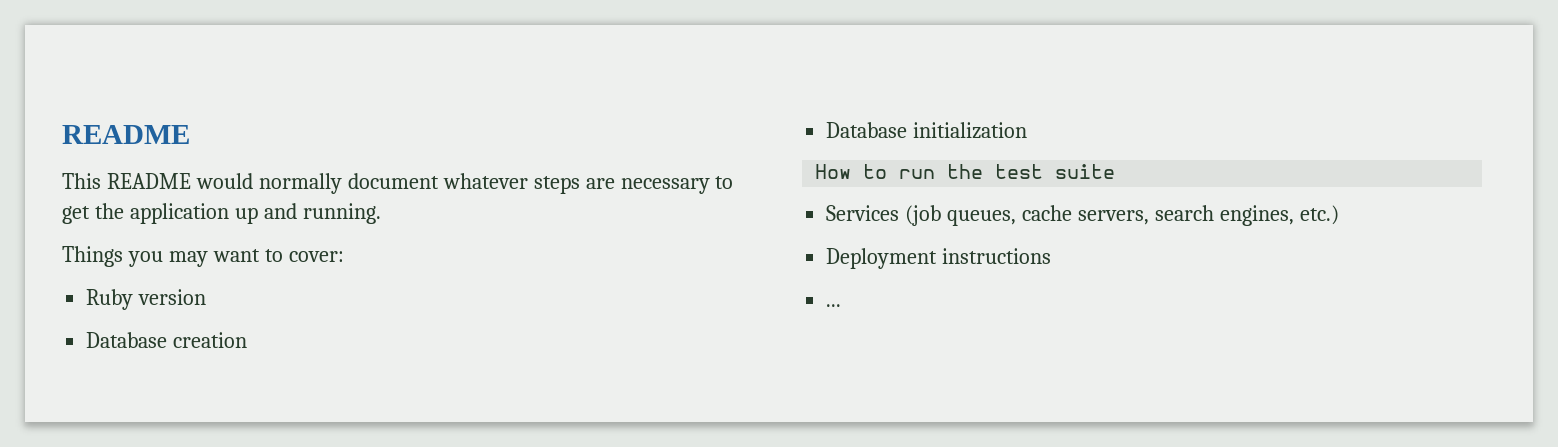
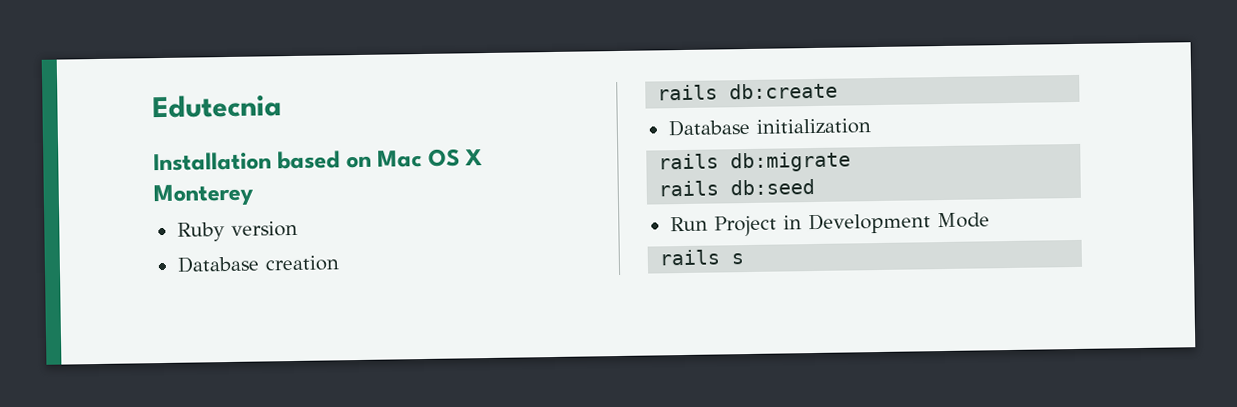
[62,125,190,144] [62,173,734,194] [62,203,381,224] [62,246,344,267] README // This README would normally document whatever steps are necessary to get the application up and running. // Things you may want to cover: -> [152,94,282,119] [153,148,484,172] [153,183,254,207] Edutecnia // Installation based on Mac OS X Monterey
(248, 340) none -> [657,82,839,101] // rails db:create
[815,164,1116,179] [826,205,1339,226] [826,248,1052,269] [826,304,842,307] How to run the test suite // Services (job queues, cache servers, search engines, etc.) // Deployment instructions // ... -> [658,151,852,173] [658,178,816,197] [669,212,990,237] [659,249,745,266] rails db:migrate // rails db:seed // Run Project in Development Mode // rails s

